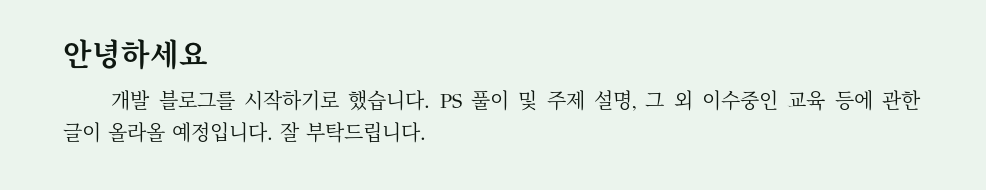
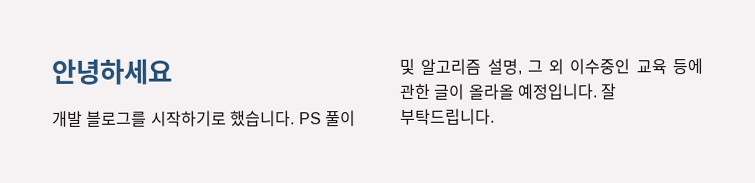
[546,90,585,111] 주제 -> [420,58,482,75] 알고리즘

